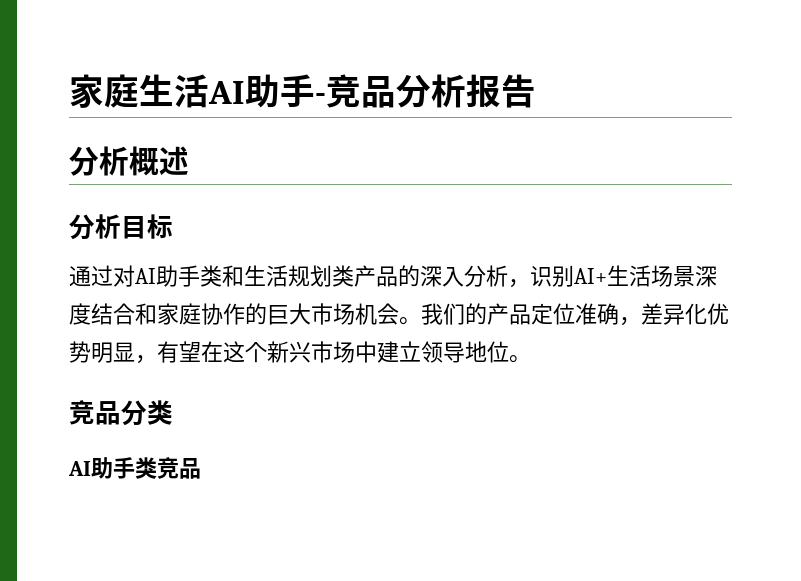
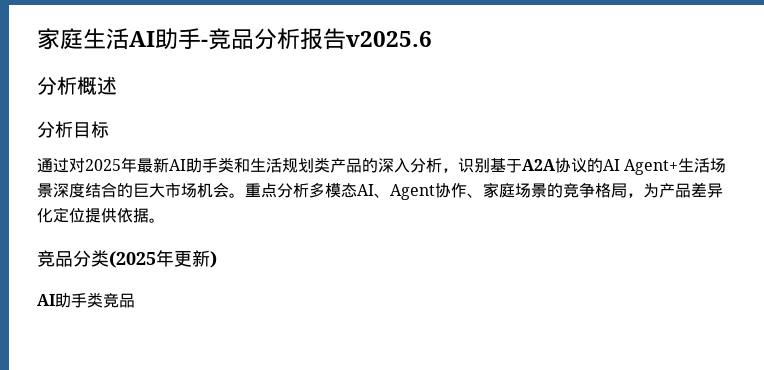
(536, 91) none -> [346,31,432,47] v2025.6
(135, 276) none -> [85,157,169,173] 2025年最新
[574,268,607,284] AI+ -> [490,158,679,175] 基于A2A协议的AI Agent+
[135,303,245,325] 和家庭协作 -> (117, 190) none
[421,303,729,326] [69,341,509,364] 我们的产品定位准确，差异化优势明显，有望在这个新兴市场中建立领导地位 -> [245,182,723,200] [37,207,149,223] 重点分析多模态AI、Agent协作、家庭场景的竞争格局，为产品差异化定位提供依据
(173, 412) none -> [109,250,217,268] (2025年更新)

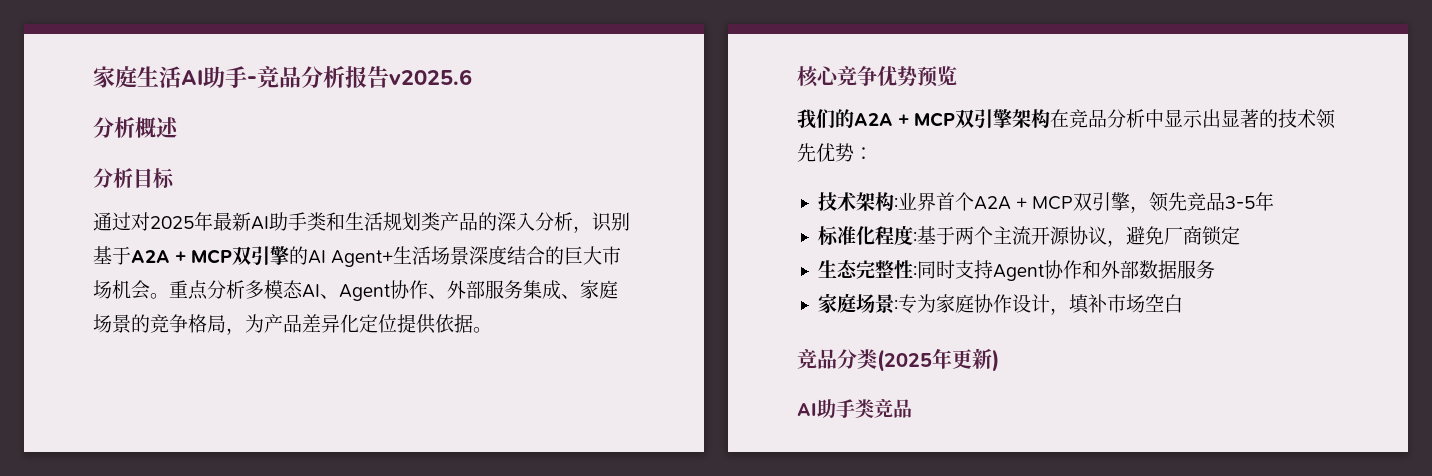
[555,158,587,173] 协议 -> [175,246,290,266] + MCP双引擎
(483, 195) none -> [447,280,580,300] 外部服务集成、
(165, 220) none -> [797,65,957,87] [797,109,1337,129] [797,143,873,162] [817,192,1275,213] [817,225,1240,247] [817,260,1215,281] [817,293,1183,315] // 核心竞争优势预览 // 我们的A2A + MCP双引擎架构在竞品分析中显示出显著的技术领先优势： // 技术架构:业界首个A2A + MCP双引擎，领先竞品3-5年 // 标准化程度:基于两个主流开源协议，避免厂商锁定 // 生态完整性:同时支持Agent协作和外部数据服务 // 家庭场景:专为家庭协作设计，填补市场空白

